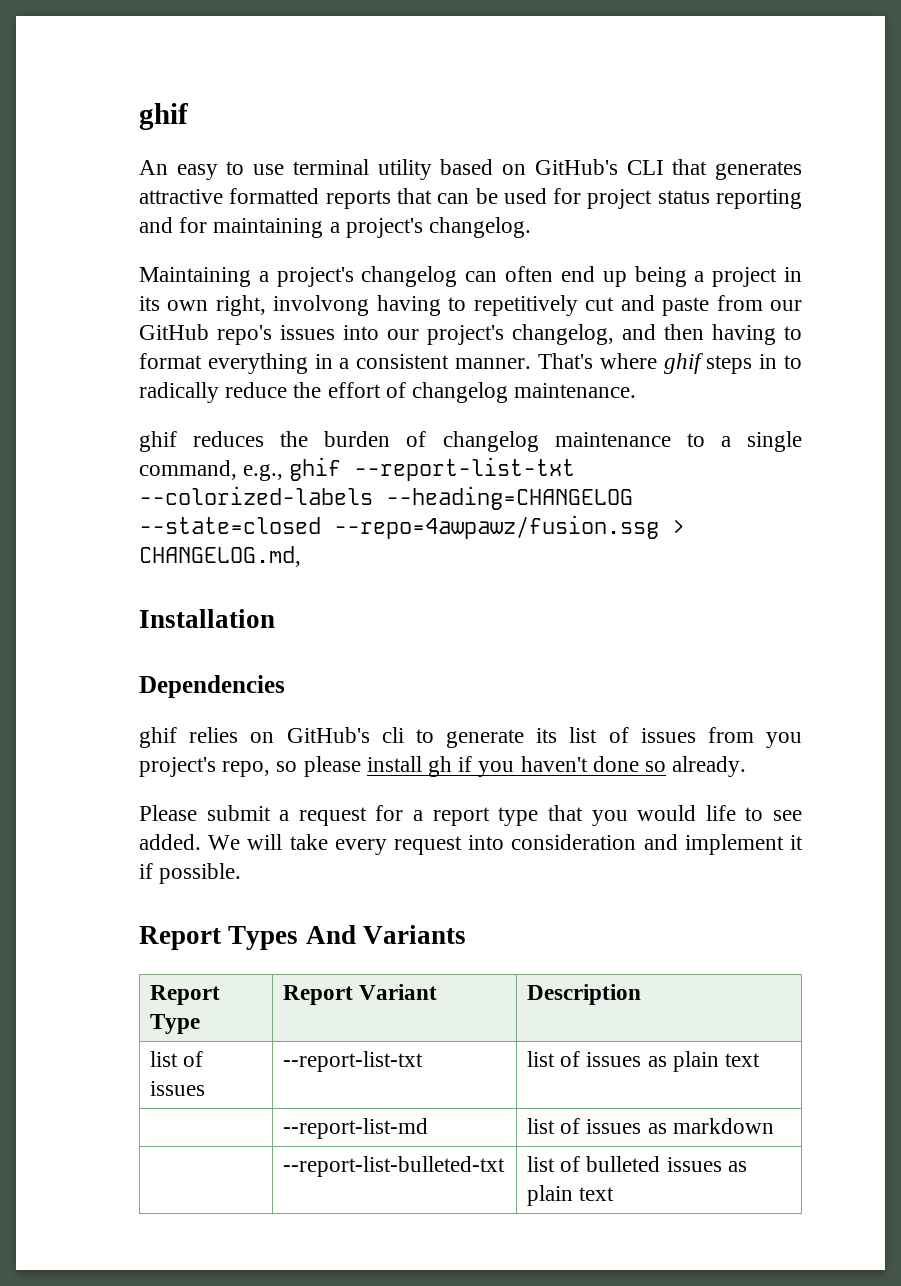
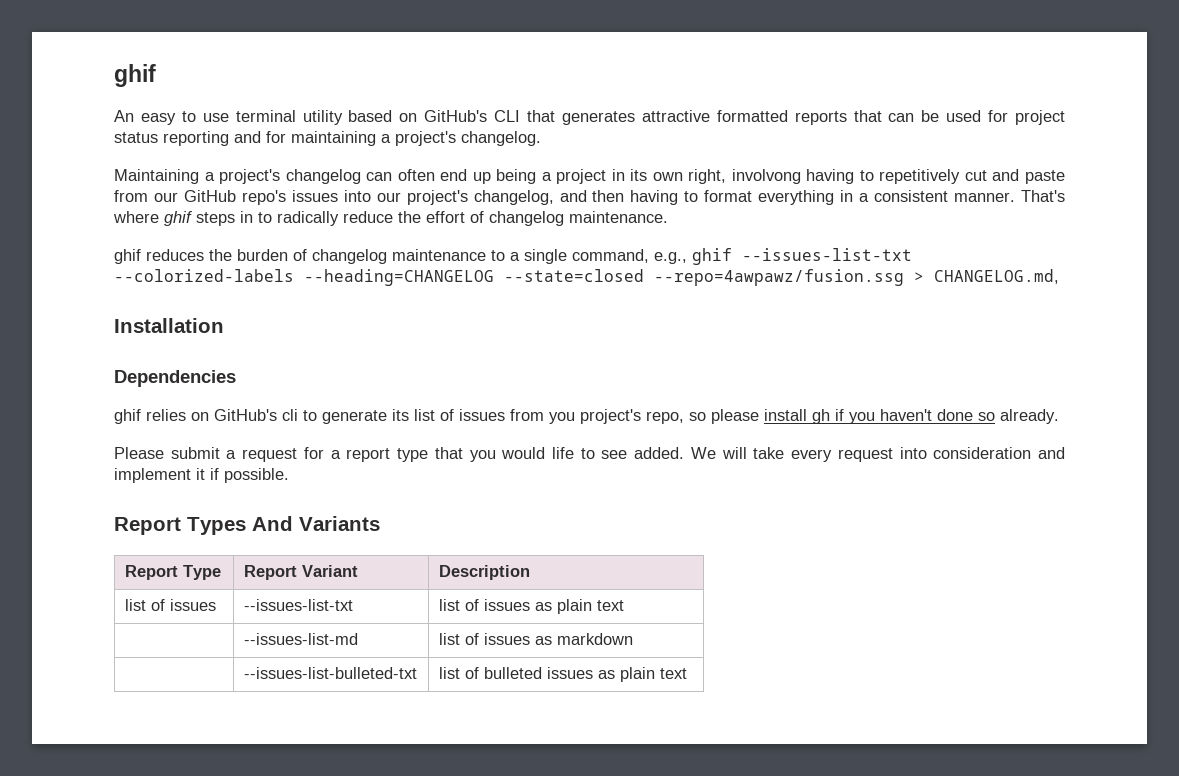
[354,457,576,481] --report-list-txt -> [742,248,912,261] --issues-list-txt
[282,1051,423,1072] --report-list-txt -> [243,599,353,611] --issues-list-txt
[282,1118,428,1139] --report-list-md -> [243,633,358,645] --issues-list-md
[282,1156,505,1177] --report-list-bulleted-txt -> [243,667,417,679] --issues-list-bulleted-txt

